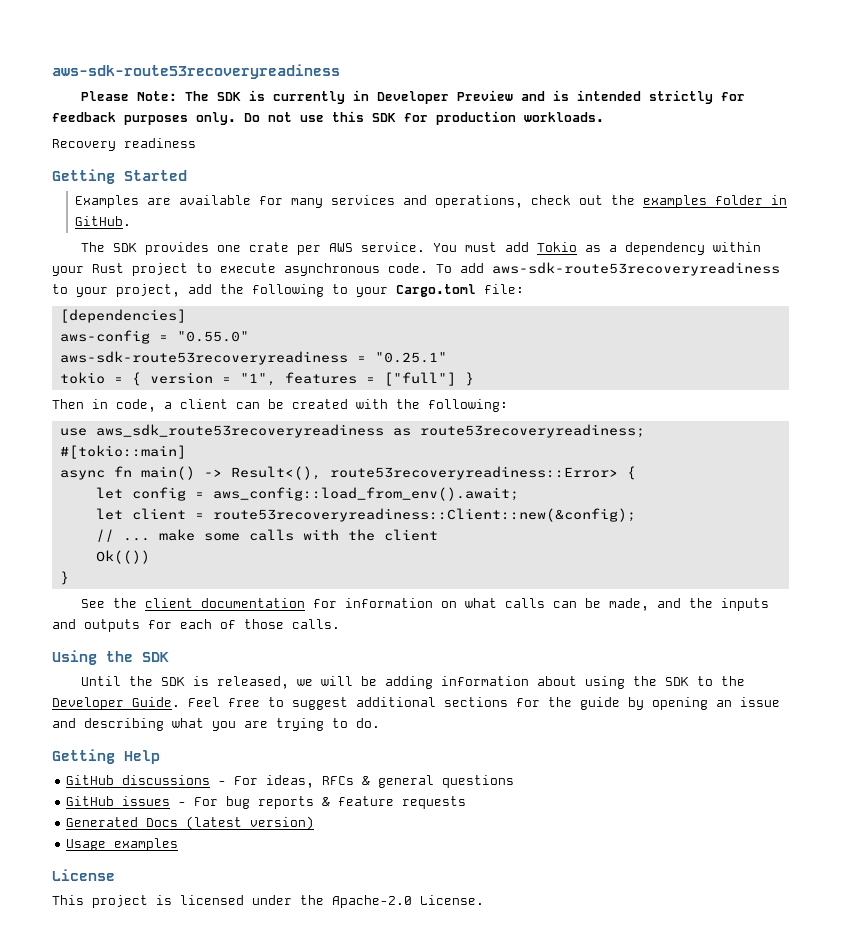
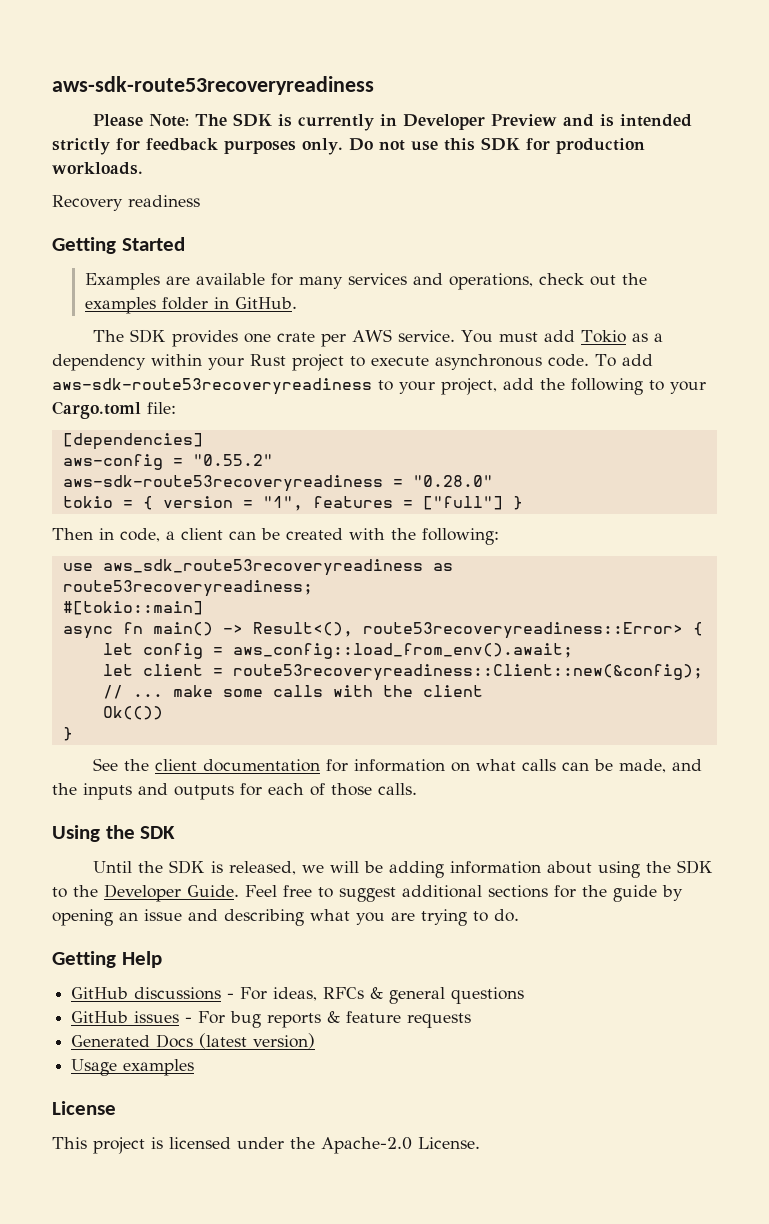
[176,331,249,342] "0.55.0" -> [192,454,273,466] "0.55.2"
[374,352,447,363] "0.25.1" -> [412,475,493,487] "0.28.0"

